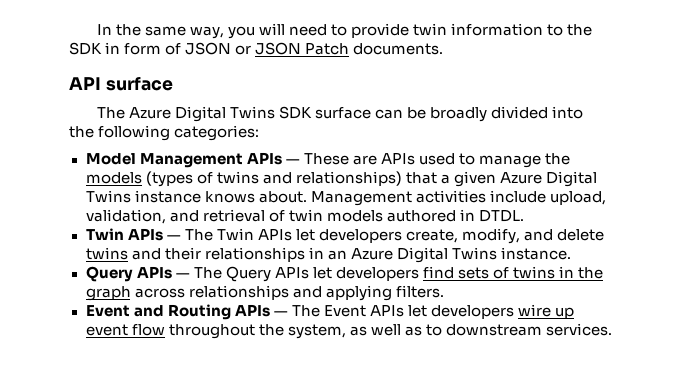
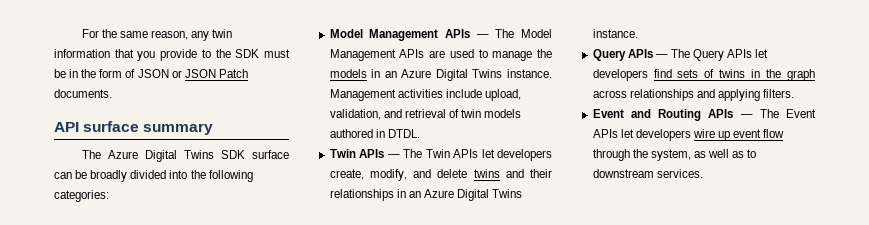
[96,24,112,35] In -> [81,29,99,38] For
[189,23,593,39] [69,42,121,55] way, you will need to provide twin information to the SDK in -> [150,29,233,41] [54,49,290,61] [54,69,97,78] reason, any twin information that you provide to the SDK must be in the
(173, 84) none -> [143,123,214,135] summary
[303,153,415,165] These are APIs -> [495,29,552,38] [329,49,446,61] The Model Management APIs are
[145,171,597,187] [85,190,307,203] (types of twins and relationships) that a given Azure Digital Twins instance knows about. -> [371,69,552,81] in an Azure Digital Twins instance.
[168,324,255,339] throughout -> [592,149,630,161] through

